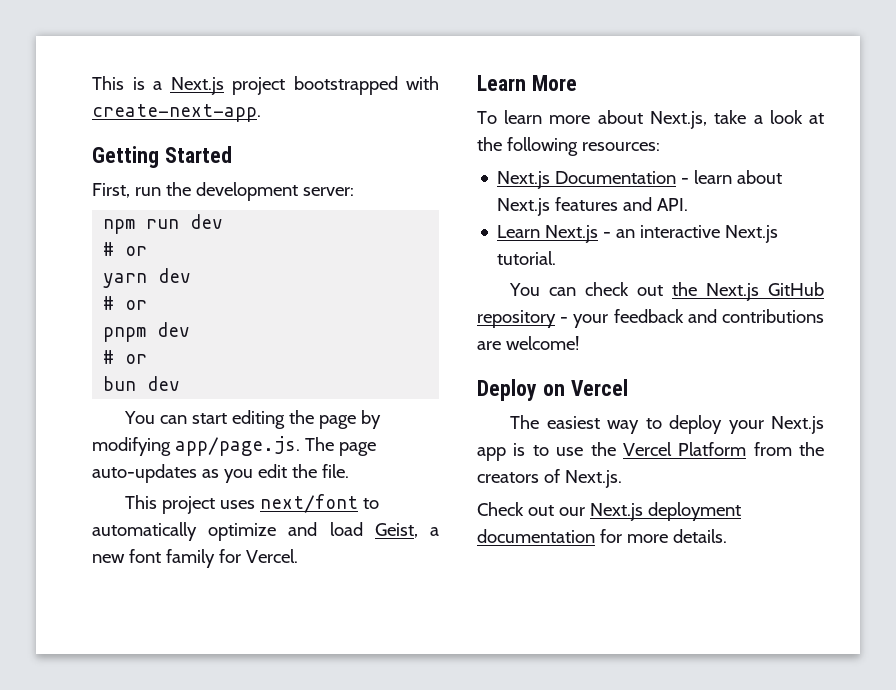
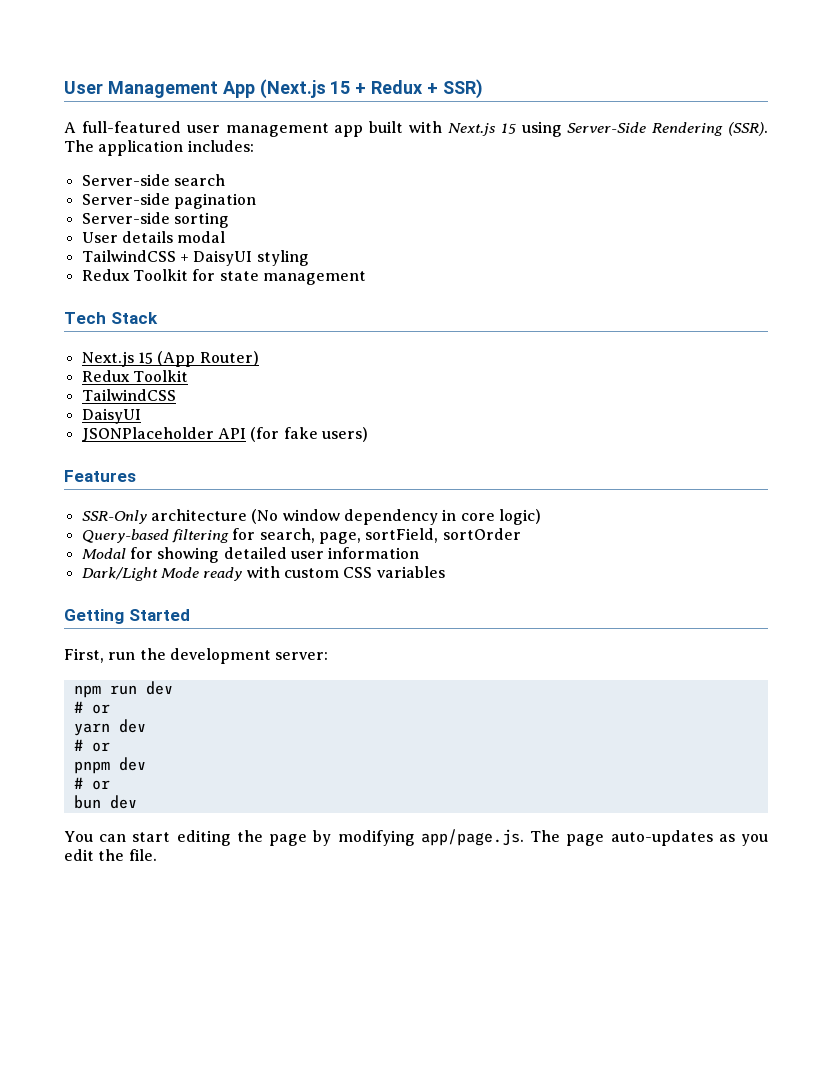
[92,76,439,95] [92,104,261,122] This is a Next.js project bootstrapped with create-next-app. -> [64,79,483,99] [64,121,768,137] [64,140,254,156] [81,174,225,186] [81,193,256,209] [81,212,229,228] [81,231,226,243] [81,250,309,266] [81,269,366,285] [64,312,158,324] [81,351,259,367] [81,370,188,382] [81,389,176,401] [81,408,141,424] [81,427,368,442] [64,470,136,482] [81,509,541,525] [81,528,521,544] [81,547,420,563] [81,566,445,581] User Management App (Next.js 15 + Redux + SSR) // A full-featured user management app built with Next.js 15 using Server-Side Rendering (SSR). The application includes: // Server-side search // Server-side pagination // Server-side sorting // User details modal // TailwindCSS + DaisyUI styling // Redux Toolkit for state management // Tech Stack // Next.js 15 (App Router) // Redux Toolkit // TailwindCSS // DaisyUI // JSONPlaceholder API (for fake users) // Features // SSR-Only architecture (No window dependency in core logic) // Query-based filtering for search, page, sortField, sortOrder // Modal for showing detailed user information // Dark/Light Mode ready with custom CSS variables
[125,494,380,514] [92,522,439,541] [92,549,298,568] [477,75,577,91] [477,110,824,129] [477,137,660,156] [497,170,783,189] [497,197,689,216] [497,225,779,243] [497,251,557,265] [509,282,824,301] [477,309,824,328] [477,336,579,350] [477,379,628,401] [510,415,824,434] [477,442,824,461] [477,469,622,488] [477,502,741,521] [477,529,727,543] // This project uses next/font to automatically optimize and load Geist, a new font family for Vercel. // Learn More // To learn more about Next.js, take a look at the following resources: // Next.js Documentation - learn about Next.js features and API. // Learn Next.js - an interactive Next.js tutorial. // You can check out the Next.js GitHub repository - your feedback and contributions are welcome! // Deploy on Vercel // The easiest way to deploy your Next.js app is to use the Vercel Platform from the creators of Next.js. // Check out our Next.js deployment documentation for more details. -> (157, 855) none

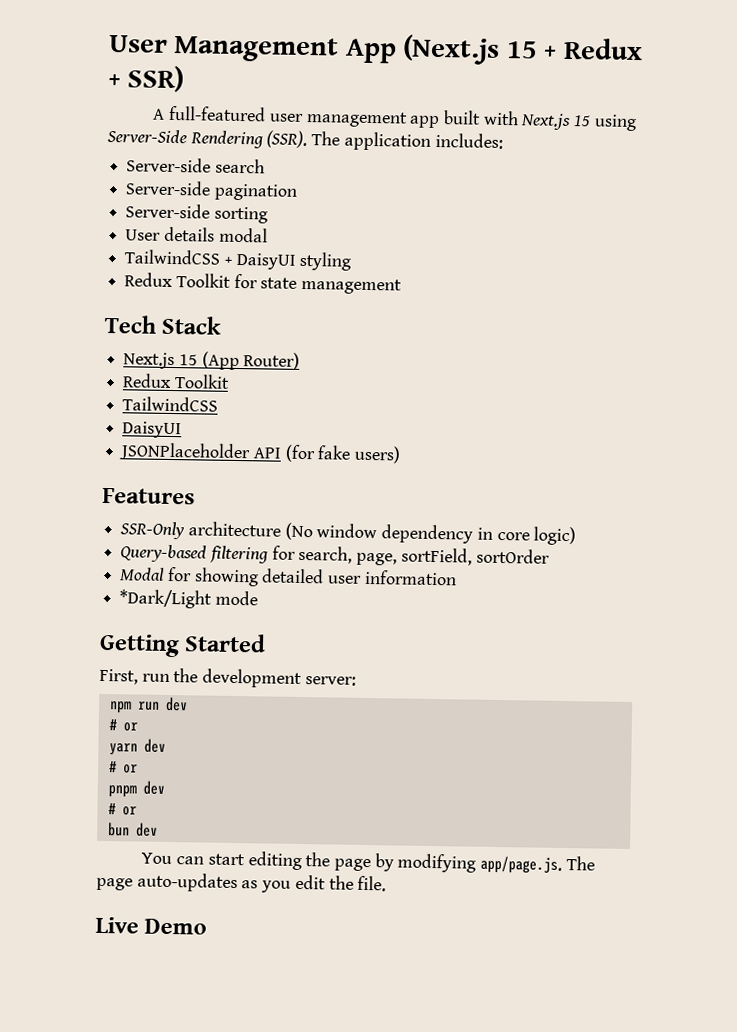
[81,566,445,581] Dark/Light Mode ready with custom CSS variables -> [119,589,258,609] *Dark/Light mode
(157, 855) none -> [95,916,208,935] // Live Demo

